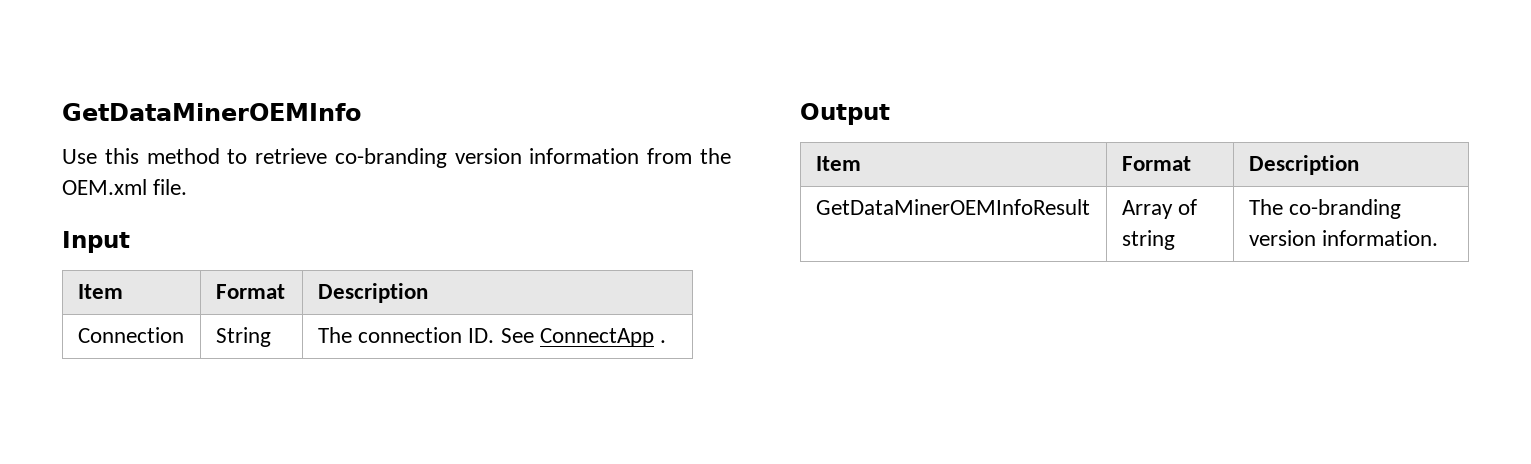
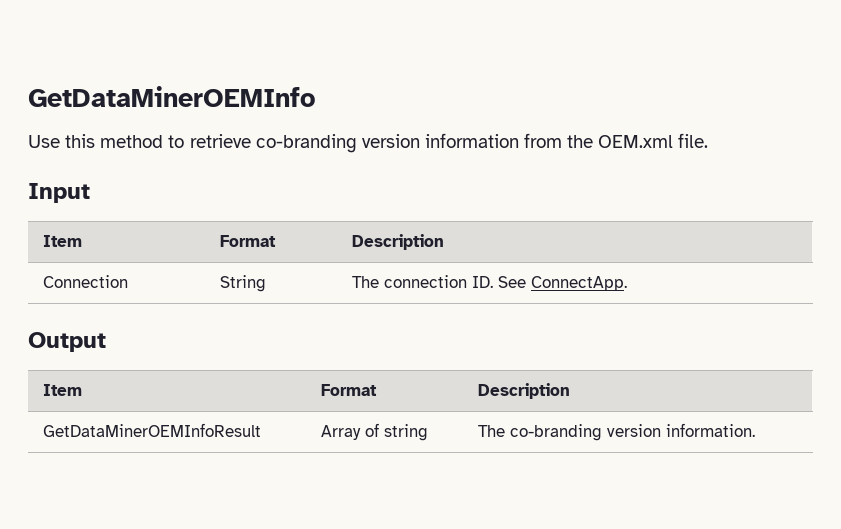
[539,328,666,347] ConnectApp . -> [530,276,627,291] ConnectApp.

